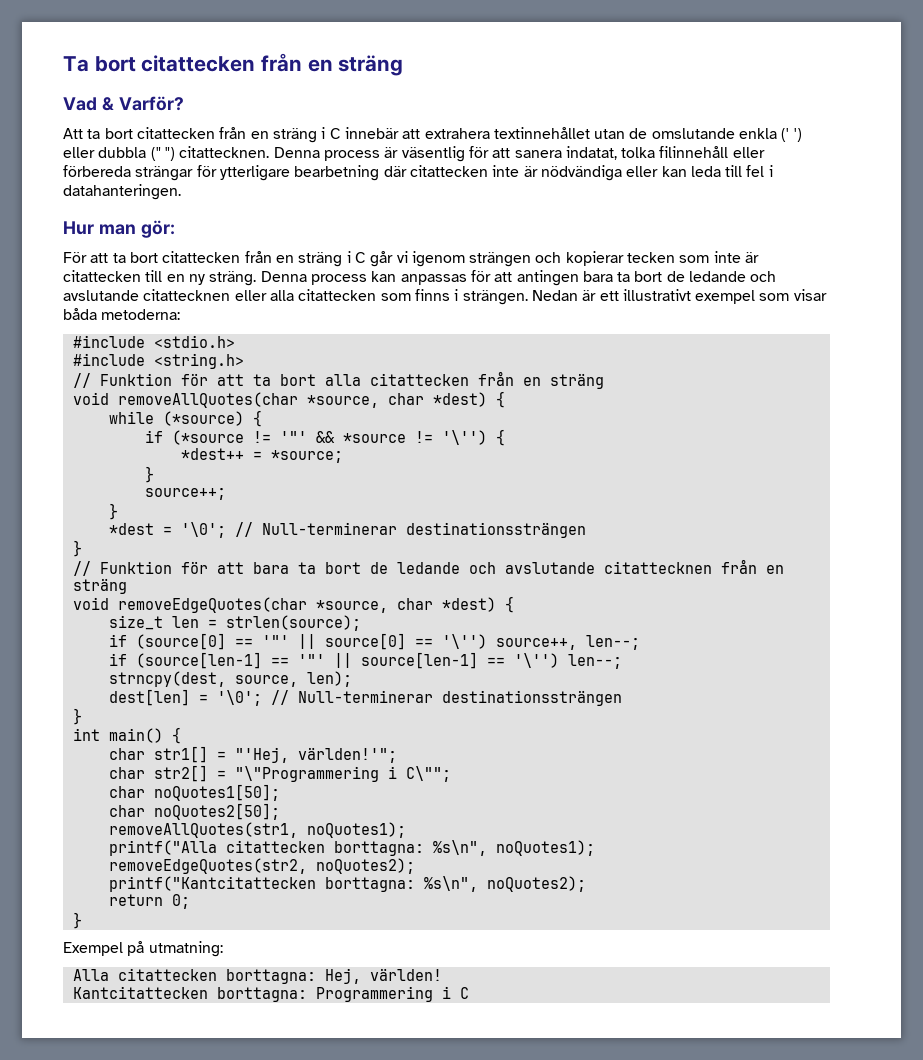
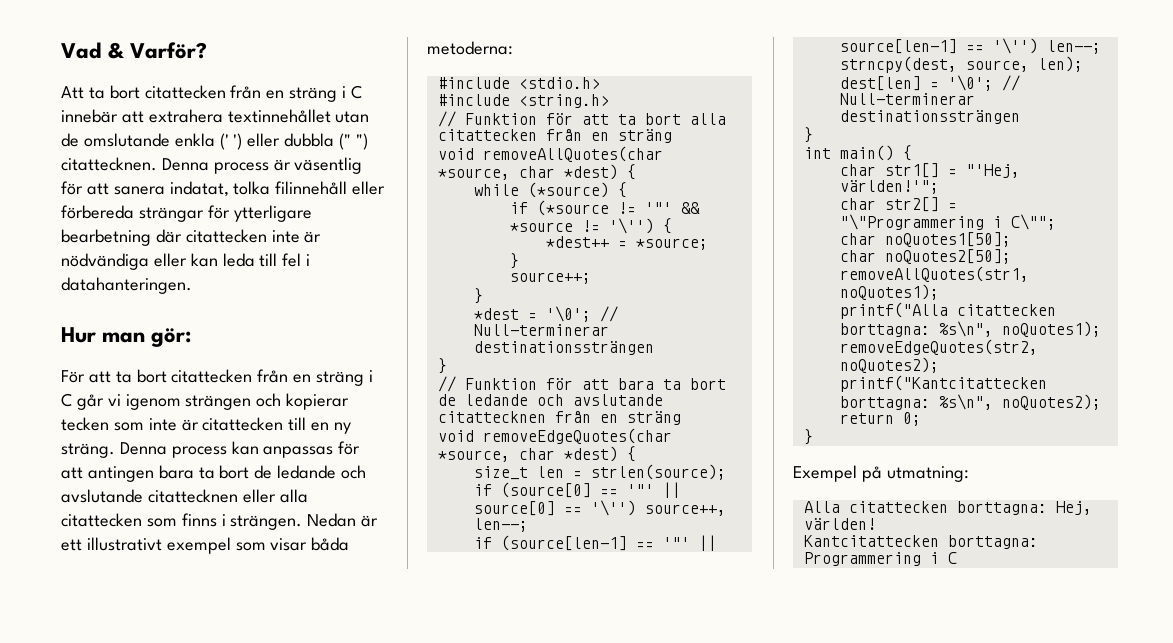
[63,53,404,76] Ta bort citattecken från en sträng // -> (61, 50) none

